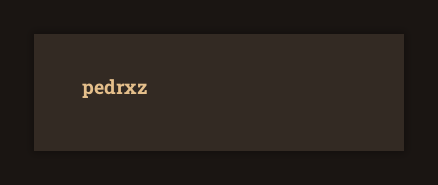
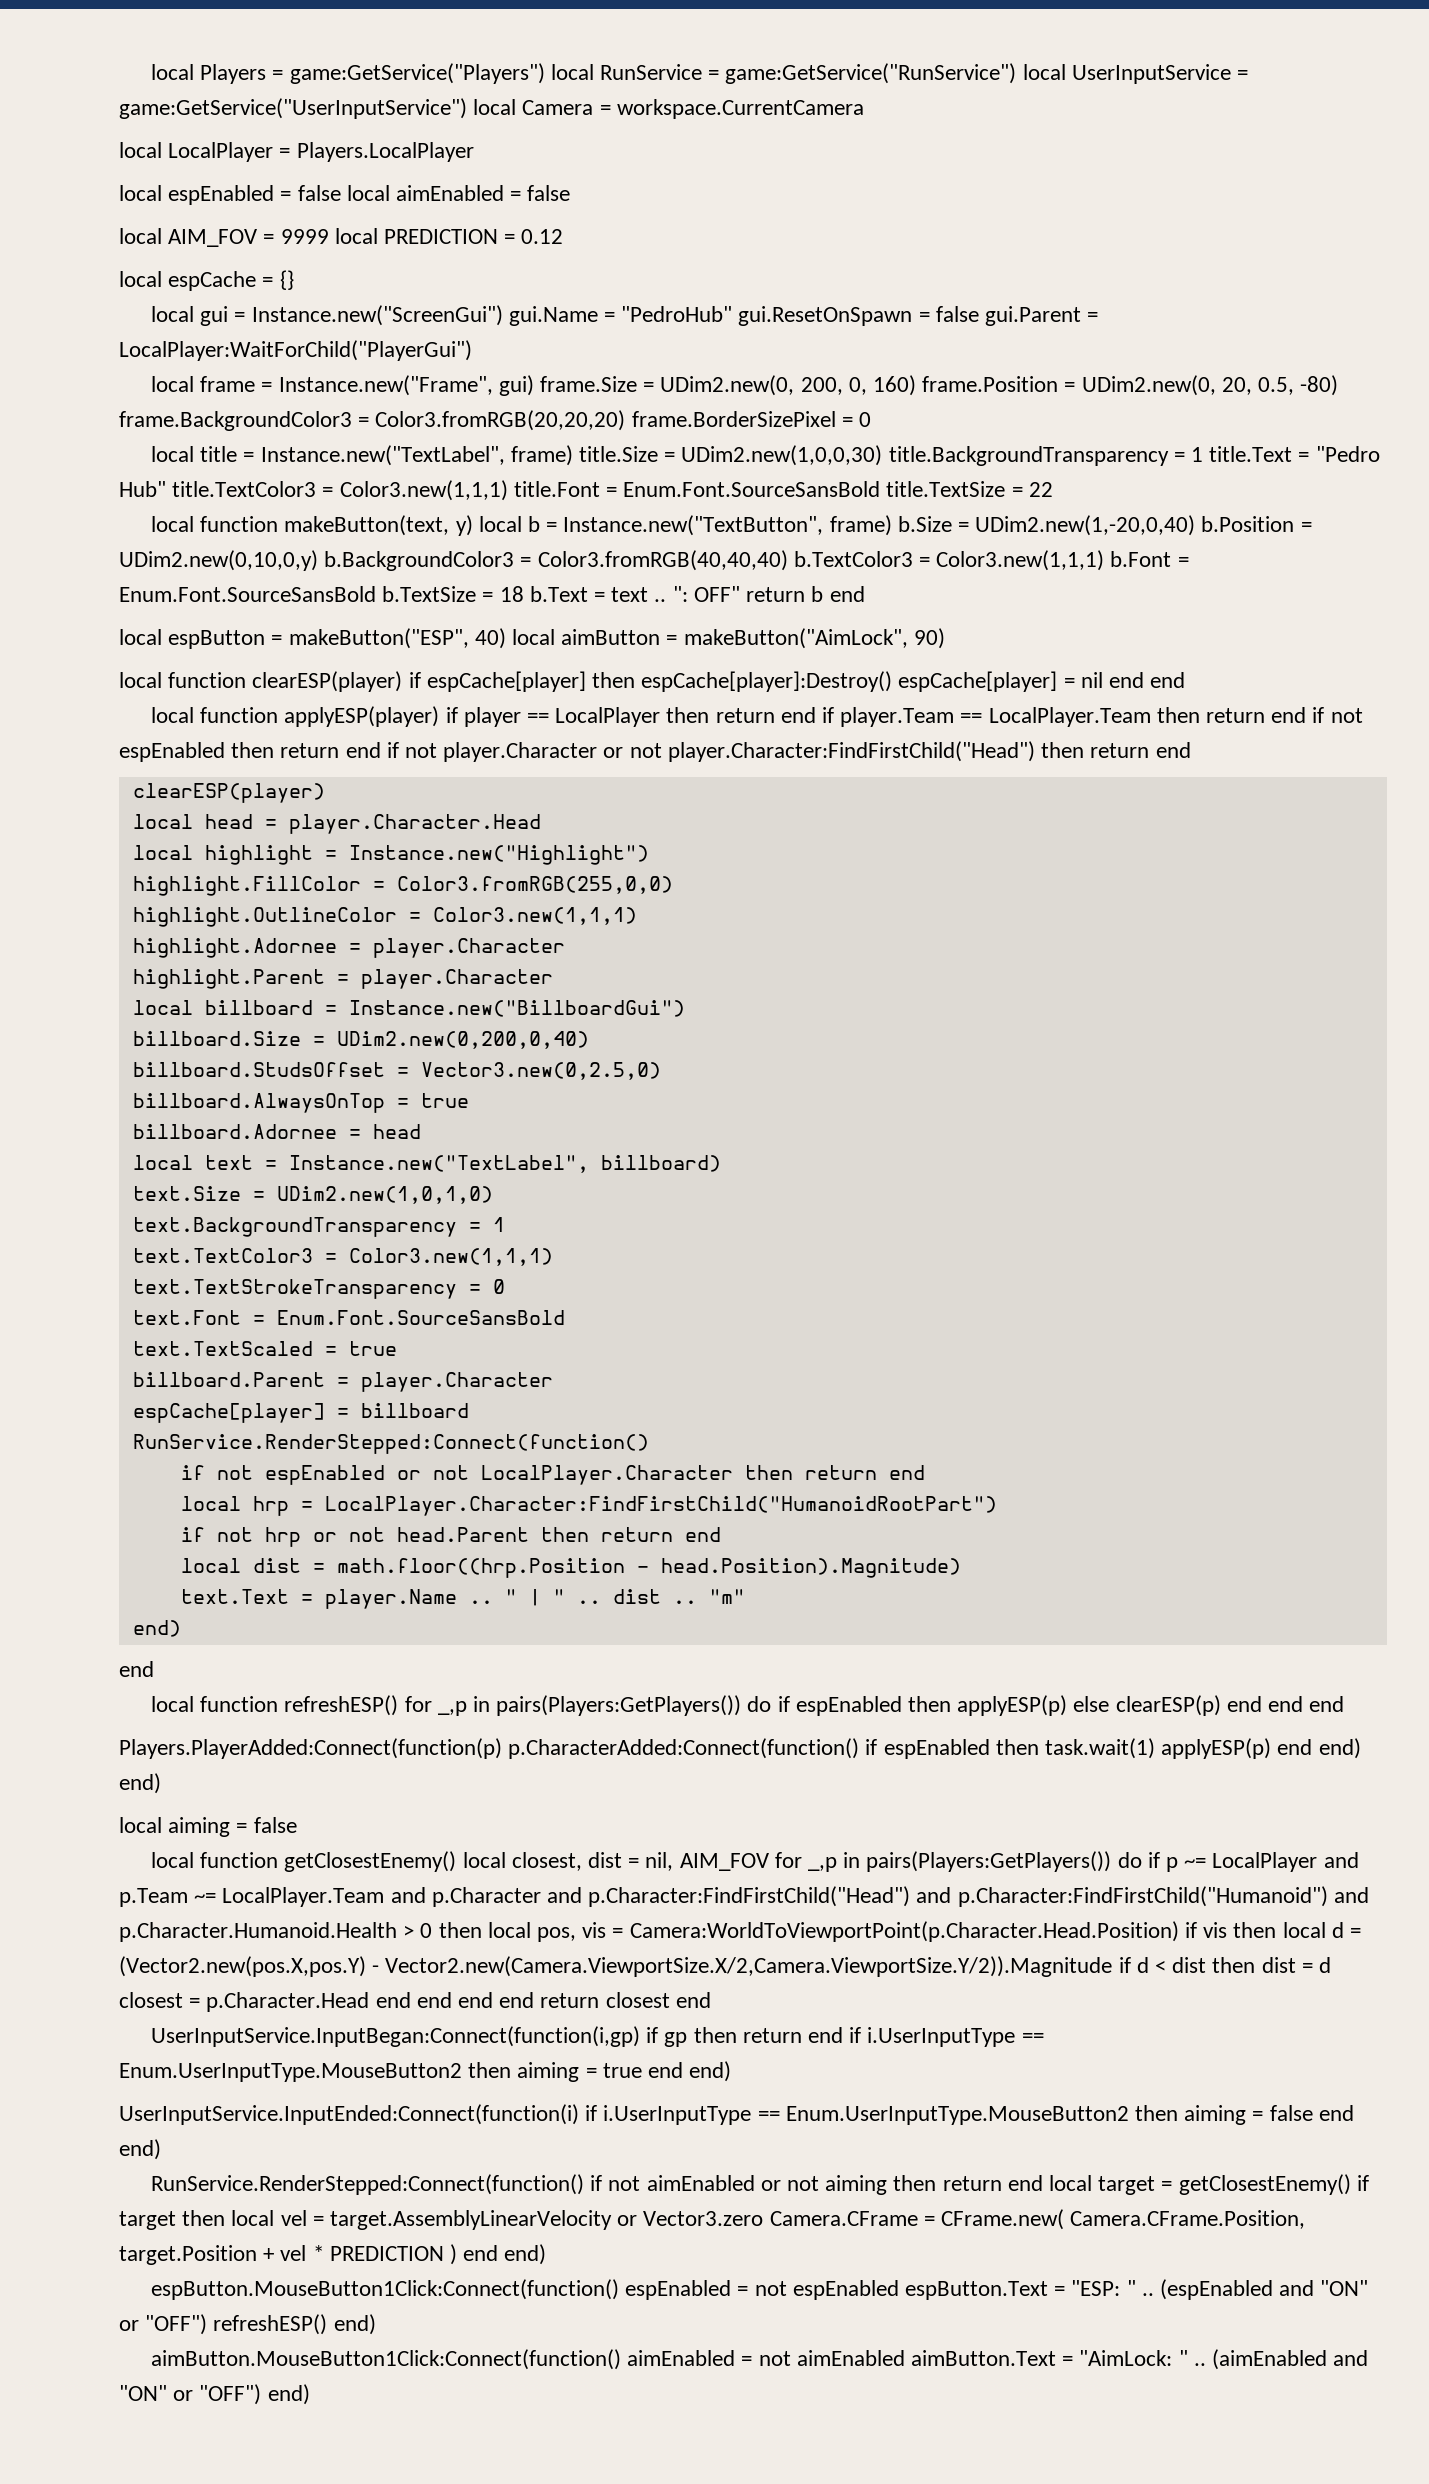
[82,79,148,98] pedrxz -> [150,63,1248,84] [119,98,864,119] [119,142,474,162] [119,185,571,205] [119,228,564,247] [119,270,294,291] [150,305,1099,326] [119,340,472,361] [150,375,1339,396] [119,410,872,431] [150,445,1380,466] [119,480,1053,501] [150,515,1312,536] [119,550,1189,571] [119,586,865,602] [119,628,945,649] [119,671,1186,692] [150,706,1363,727] [119,741,1191,762] [132,783,325,803] [132,814,541,834] [132,845,649,865] [132,876,673,896] [132,907,637,927] [132,938,565,958] [132,969,553,989] [132,1000,685,1017] [132,1031,589,1049] [132,1062,661,1080] [132,1093,469,1113] [132,1124,421,1139] [132,1155,721,1173] [132,1186,493,1204] [132,1217,505,1237] [132,1248,553,1266] [132,1279,505,1299] [132,1310,565,1325] [132,1341,397,1356] [132,1372,553,1392] [132,1403,469,1423] [132,1434,649,1454] [180,1465,925,1485] [180,1496,997,1516] [180,1527,721,1547] [180,1558,961,1578] [180,1589,745,1609] [132,1620,181,1637] [119,1661,154,1677] [150,1695,1345,1716] [119,1738,1361,1759] [119,1773,161,1794] [119,1817,297,1837] [150,1851,1359,1872] [119,1886,1369,1907] [119,1921,1361,1942] [119,1956,1332,1977] [119,1992,711,2012] [150,2026,1044,2047] [119,2061,732,2082] [119,2104,1354,2125] [119,2139,161,2160] [150,2174,1369,2195] [119,2209,1306,2230] [119,2244,547,2265] [150,2279,1369,2300] [119,2314,376,2335] [150,2349,1369,2370] [119,2384,310,2405] local Players = game:GetService("Players") local RunService = game:GetService("RunService") local UserInputService = game:GetService("UserInputService") local Camera = workspace.CurrentCamera // local LocalPlayer = Players.LocalPlayer // local espEnabled = false local aimEnabled = false // local AIM_FOV = 9999 local PREDICTION = 0.12 // local espCache = {} // local gui = Instance.new("ScreenGui") gui.Name = "PedroHub" gui.ResetOnSpawn = false gui.Parent = LocalPlayer:WaitForChild("PlayerGui") // local frame = Instance.new("Frame", gui) frame.Size = UDim2.new(0, 200, 0, 160) frame.Position = UDim2.new(0, 20, 0.5, -80) frame.BackgroundColor3 = Color3.fromRGB(20,20,20) frame.BorderSizePixel = 0 // local title = Instance.new("TextLabel", frame) title.Size = UDim2.new(1,0,0,30) title.BackgroundTransparency = 1 title.Text = "Pedro Hub" title.TextColor3 = Color3.new(1,1,1) title.Font = Enum.Font.SourceSansBold title.TextSize = 22 // local function makeButton(text, y) local b = Instance.new("TextButton", frame) b.Size = UDim2.new(1,-20,0,40) b.Position = UDim2.new(0,10,0,y) b.BackgroundColor3 = Color3.fromRGB(40,40,40) b.TextColor3 = Color3.new(1,1,1) b.Font = Enum.Font.SourceSansBold b.TextSize = 18 b.Text = text .. ": OFF" return b end // local espButton = makeButton("ESP", 40) local aimButton = makeButton("AimLock", 90) // local function clearESP(player) if espCache[player] then espCache[player]:Destroy() espCache[player] = nil end end // local function applyESP(player) if player == LocalPlayer then return end if player.Team == LocalPlayer.Team then return end if not espEnabled then return end if not player.Character or not player.Character:FindFirstChild("Head") then return end // clearESP(player) // local head = player.Character.Head // local highlight = Instance.new("Highlight") // highlight.FillColor = Color3.fromRGB(255,0,0) // highlight.OutlineColor = Color3.new(1,1,1) // highlight.Adornee = player.Character // highlight.Parent = player.Character // local billboard = Instance.new("BillboardGui") // billboard.Size = UDim2.new(0,200,0,40) // billboard.StudsOffset = Vector3.new(0,2.5,0) // billboard.AlwaysOnTop = true // billboard.Adornee = head // local text = Instance.new("TextLabel", billboard) // text.Size = UDim2.new(1,0,1,0) // text.BackgroundTransparency = 1 // text.TextColor3 = Color3.new(1,1,1) // text.TextStrokeTransparency = 0 // text.Font = Enum.Font.SourceSansBold // text.TextScaled = true // billboard.Parent = player.Character // espCache[player] = billboard // RunService.RenderStepped:Connect(function() // if not espEnabled or not LocalPlayer.Character then return end // local hrp = LocalPlayer.Character:FindFirstChild("HumanoidRootPart") // if not hrp or not head.Parent then return end // local dist = math.floor((hrp.Position - head.Position).Magnitude) // text.Text = player.Name .. " | " .. dist .. "m" // end) // end // local function refreshESP() for _,p in pairs(Players:GetPlayers()) do if espEnabled then applyESP(p) else clearESP(p) end end end // Players.PlayerAdded:Connect(function(p) p.CharacterAdded:Connect(function() if espEnabled then task.wait(1) applyESP(p) end end) end) // local aiming = false // local function getClosestEnemy() local closest, dist = nil, AIM_FOV for _,p in pairs(Players:GetPlayers()) do if p ~= LocalPlayer and p.Team ~= LocalPlayer.Team and p.Character and p.Character:FindFirstChild("Head") and p.Character:FindFirstChild("Humanoid") and p.Character.Humanoid.Health > 0 then local pos, vis = Camera:WorldToViewportPoint(p.Character.Head.Position) if vis then local d = (Vector2.new(pos.X,pos.Y) - Vector2.new(Camera.ViewportSize.X/2,Camera.ViewportSize.Y/2)).Magnitude if d < dist then dist = d closest = p.Character.Head end end end end return closest end // UserInputService.InputBegan:Connect(function(i,gp) if gp then return end if i.UserInputType == Enum.UserInputType.MouseButton2 then aiming = true end end) // UserInputService.InputEnded:Connect(function(i) if i.UserInputType == Enum.UserInputType.MouseButton2 then aiming = false end end) // RunService.RenderStepped:Connect(function() if not aimEnabled or not aiming then return end local target = getClosestEnemy() if target then local vel = target.AssemblyLinearVelocity or Vector3.zero Camera.CFrame = CFrame.new( Camera.CFrame.Position, target.Position + vel * PREDICTION ) end end) // espButton.MouseButton1Click:Connect(function() espEnabled = not espEnabled espButton.Text = "ESP: " .. (espEnabled and "ON" or "OFF") refreshESP() end) // aimButton.MouseButton1Click:Connect(function() aimEnabled = not aimEnabled aimButton.Text = "AimLock: " .. (aimEnabled and "ON" or "OFF") end)

